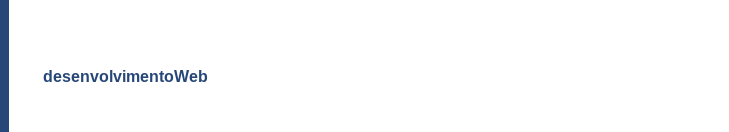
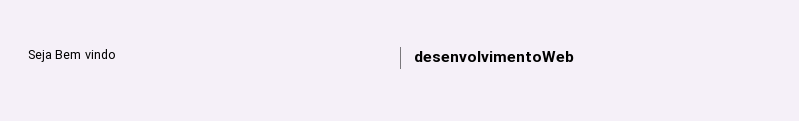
(43, 76) none -> [28,49,116,62] Seja Bem vindo //

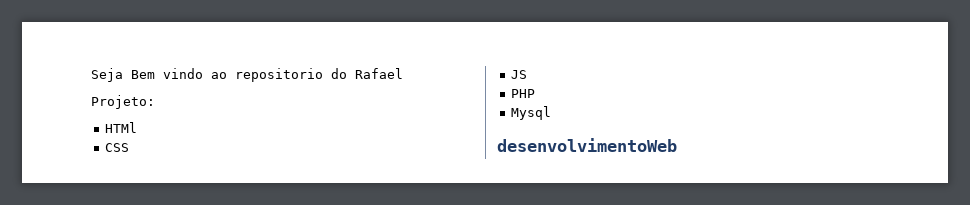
(116, 54) none -> [211,68,403,82] [91,95,155,109] [105,122,138,133] [105,143,130,152] [511,70,528,79] [511,89,536,98] [511,106,552,120] ao repositorio do Rafael // Projeto: // HTMl // CSS // JS // PHP // Mysql

